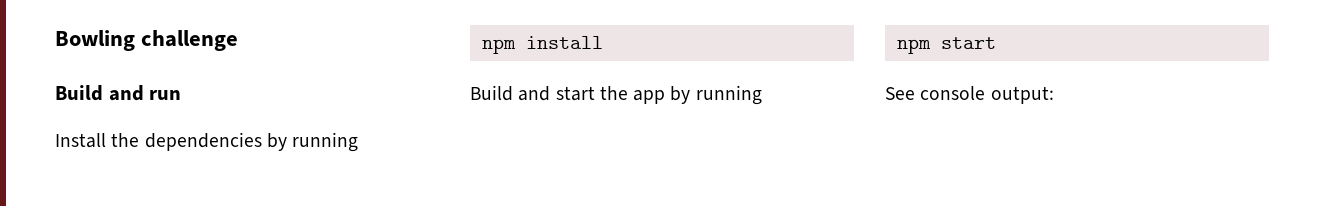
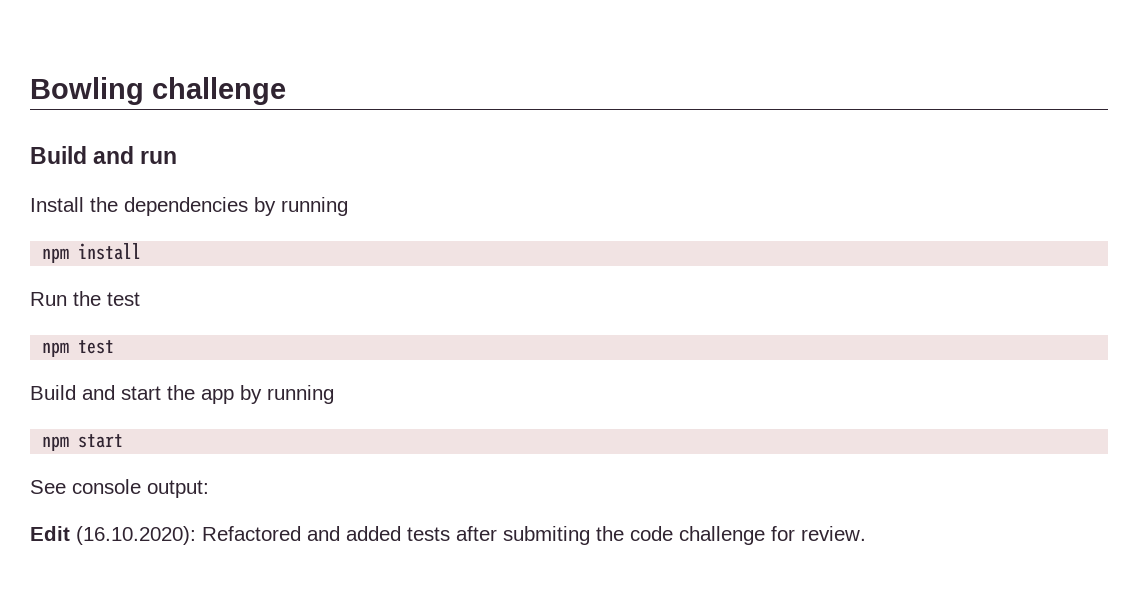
(603, 42) none -> [30,291,140,306] [42,340,115,357] // Run the test // npm test
(1054, 95) none -> [30,526,866,545] // Edit (16.10.2020): Refactored and added tests after submiting the code challenge for review.

